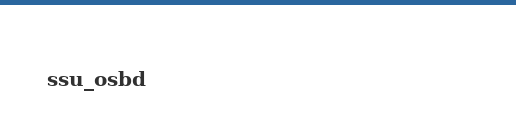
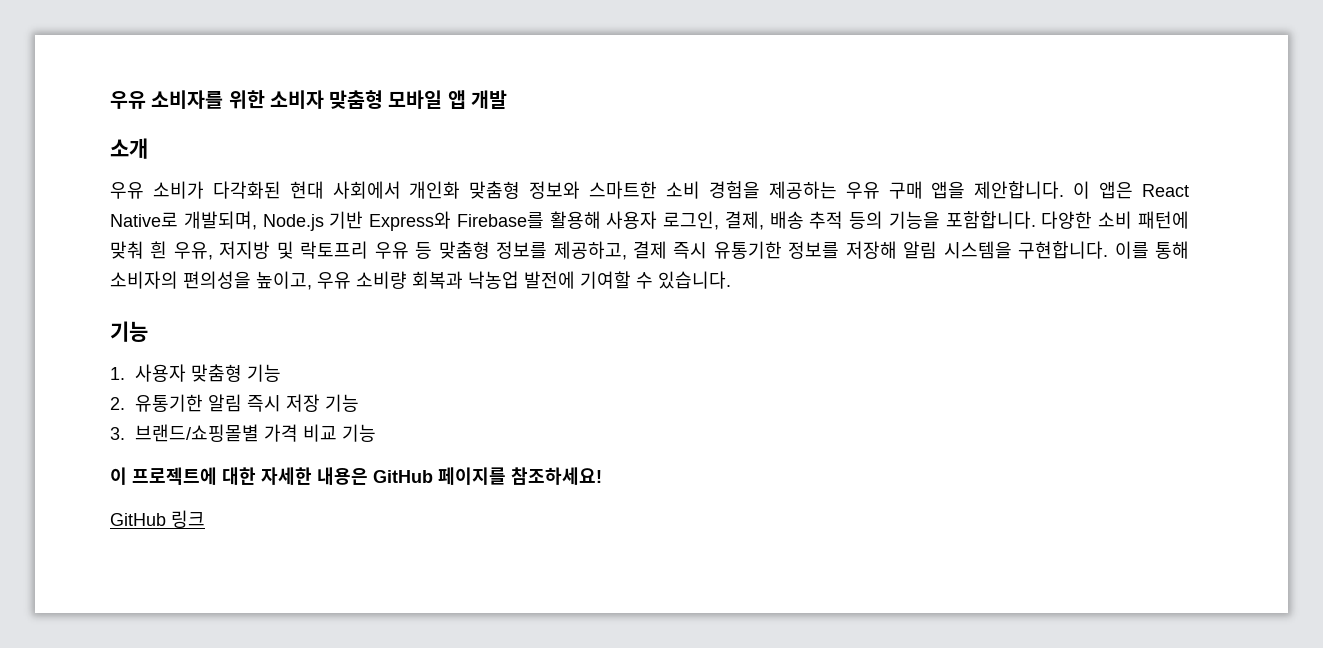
[47,71,146,91] ssu_osbd -> [110,90,507,109] [110,138,148,159] [110,181,1190,199] [110,211,1189,231] [110,241,1190,260] [110,271,731,290] [110,321,148,342] [110,364,282,382] [110,394,360,412] [110,424,377,442] [110,467,602,485] [110,510,205,528] 우유 소비자를 위한 소비자 맞춤형 모바일 앱 개발 // 소개 // 우유 소비가 다각화된 현대 사회에서 개인화 맞춤형 정보와 스마트한 소비 경험을 제공하는 우유 구매 앱을 제안합니다. 이 앱은 React Native로 개발되며, Node.js 기반 Express와 Firebase를 활용해 사용자 로그인, 결제, 배송 추적 등의 기능을 포함합니다. 다양한 소비 패턴에 맞춰 흰 우유, 저지방 및 락토프리 우유 등 맞춤형 정보를 제공하고, 결제 즉시 유통기한 정보를 저장해 알림 시스템을 구현합니다. 이를 통해 소비자의 편의성을 높이고, 우유 소비량 회복과 낙농업 발전에 기여할 수 있습니다. // 기능 // 1. 사용자 맞춤형 기능 // 2. 유통기한 알림 즉시 저장 기능 // 3. 브랜드/쇼핑몰별 가격 비교 기능 // 이 프로젝트에 대한 자세한 내용은 GitHub 페이지를 참조하세요! // GitHub 링크

